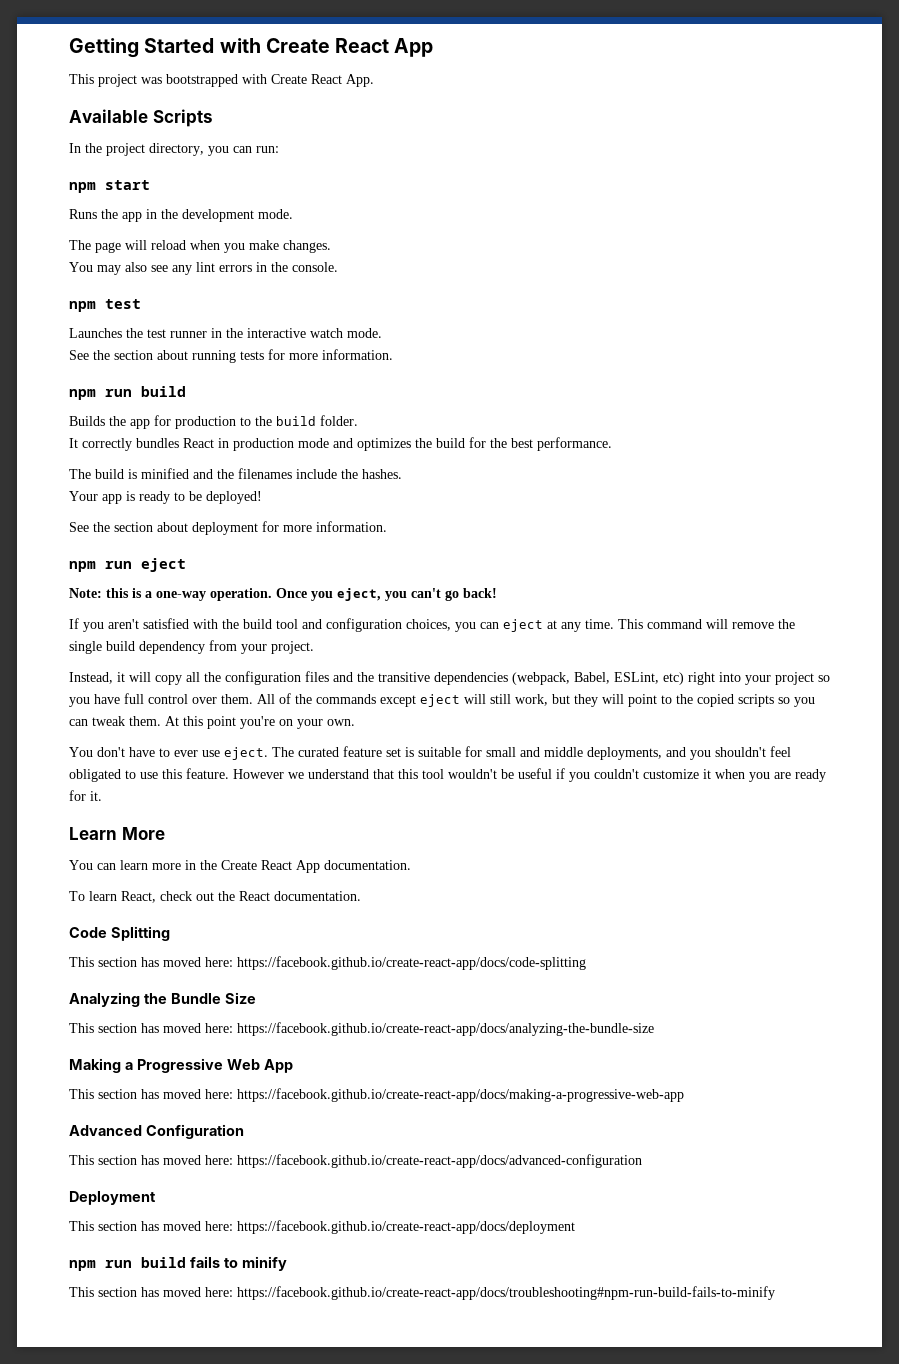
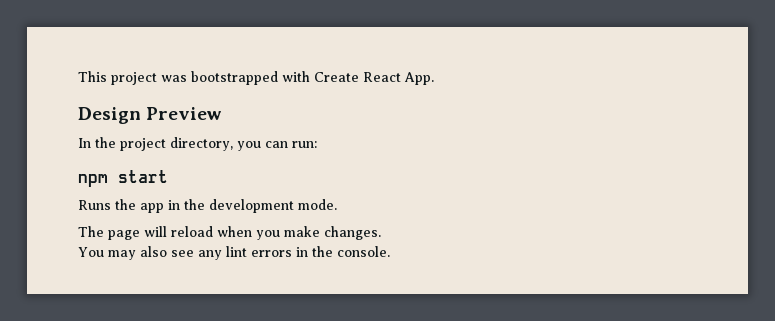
[69,38,434,58] Getting Started with Create React App // -> (78, 76) none
[69,109,213,127] Available Scripts -> [78,107,223,124] Design Preview
[69,299,141,312] [69,328,382,338] [69,349,393,363] [69,386,186,400] [69,415,358,429] [69,437,612,451] [69,468,402,479] [69,491,262,504] [69,521,387,535] [69,558,186,572] [69,588,497,601] [69,618,795,632] [69,640,314,654] [69,671,830,685] [69,693,815,707] [69,716,355,729] [69,746,791,760] [69,768,826,782] [69,790,102,801] [69,827,165,840] [69,860,411,873] [69,891,361,903] [69,926,170,941] [69,956,586,970] [69,992,256,1007] [69,1022,654,1036] [69,1058,293,1073] [69,1088,684,1102] [69,1124,244,1139] [69,1154,642,1168] [69,1191,156,1205] [69,1220,575,1234] [69,1256,287,1271] [69,1286,775,1300] // npm test // Launches the test runner in the interactive watch mode. // See the section about running tests for more information. // npm run build // Builds the app for production to the build folder. // It correctly bundles React in production mode and optimizes the build for the best performance. // The build is minified and the filenames include the hashes. // Your app is ready to be deployed! // See the section about deployment for more information. // npm run eject // Note: this is a one-way operation. Once you eject, you can't go back! // If you aren't satisfied with the build tool and configuration choices, you can eject at any time. This command will remove the single build dependency from your project. // Instead, it will copy all the configuration files and the transitive dependencies (webpack, Babel, ESLint, etc) right into your project so you have full control over them. All of the commands except eject will still work, but they will point to the copied scripts so you can tweak them. At this point you're on your own. // You don't have to ever use eject. The curated feature set is suitable for small and middle deployments, and you shouldn't feel obligated to use this feature. However we understand that this tool wouldn't be useful if you couldn't customize it when you are ready for it. // Learn More // You can learn more in the Create React App documentation. // To learn React, check out the React documentation. // Code Splitting // This section has moved here: https://facebook.github.io/create-react-app/docs/code-splitting // Analyzing the Bundle Size // This section has moved here: https://facebook.github.io/create-react-app/docs/analyzing-the-bundle-size // Making a Progressive Web App // This section has moved here: https://facebook.github.io/create-react-app/docs/making-a-progressive-web-app // Advanced Configuration // This section has moved here: https://facebook.github.io/create-react-app/docs/advanced-configuration // Deployment // This section has moved here: https://facebook.github.io/create-react-app/docs/deployment // npm run build fails to minify // This section has moved here: https://facebook.github.io/create-react-app/docs/troubleshooting#npm-run-build-fails-to-minify -> (390, 251) none

